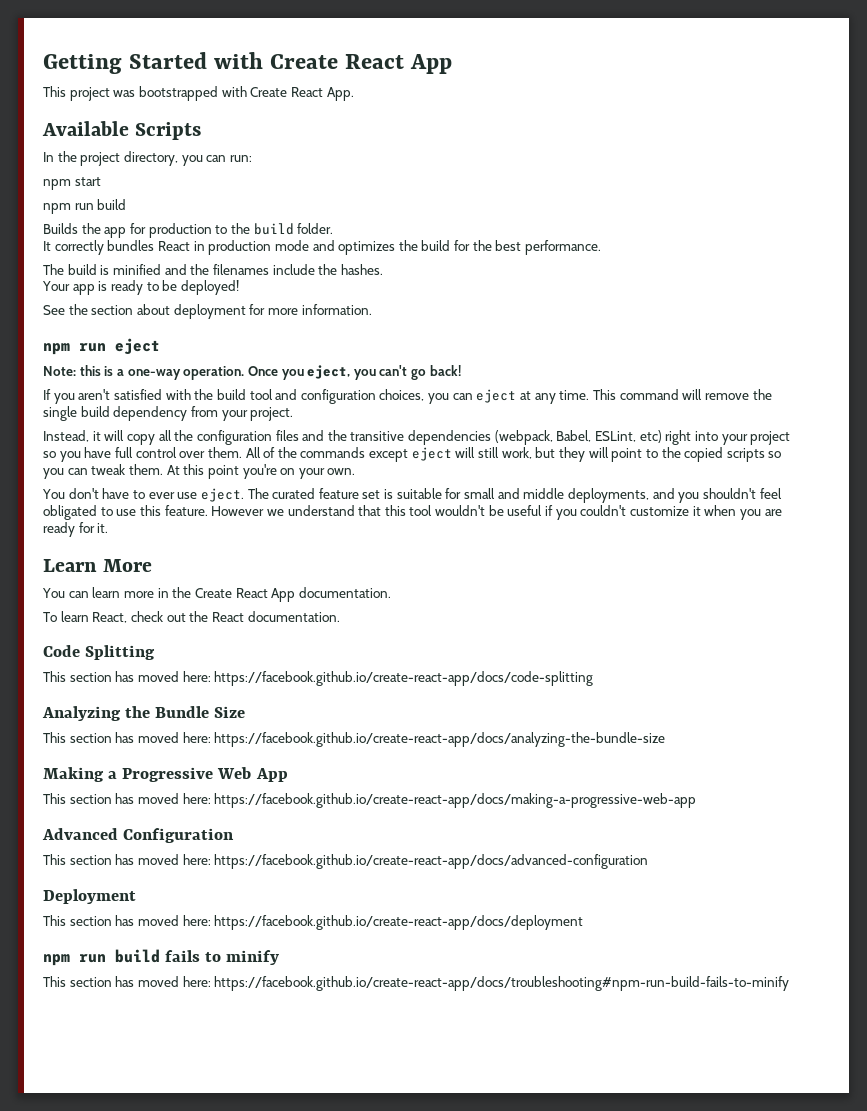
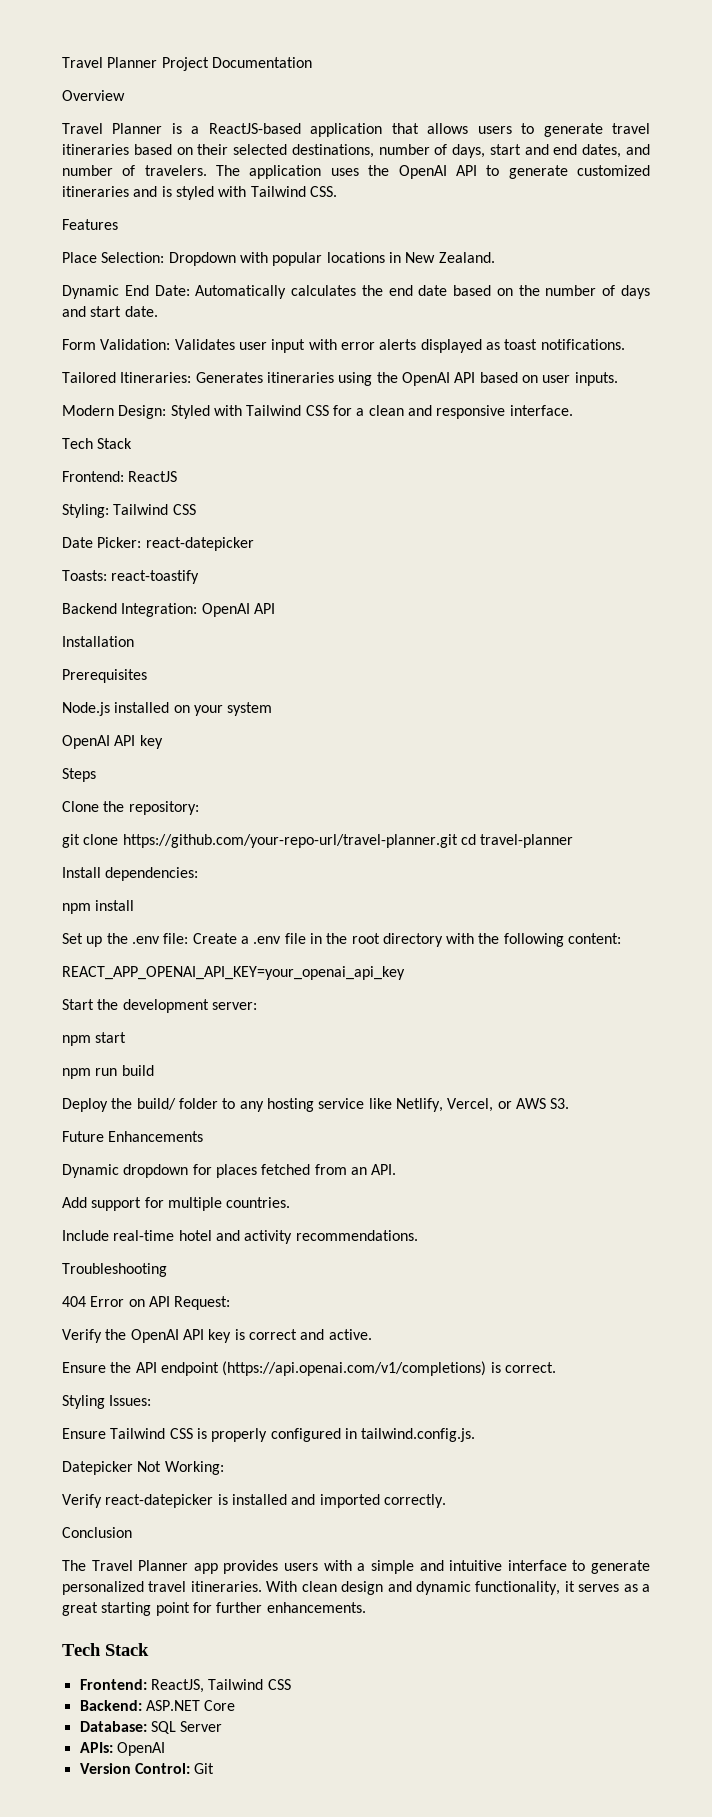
[43,52,453,74] [43,86,354,101] [42,121,202,140] [43,151,252,166] Getting Started with Create React App // This project was bootstrapped with Create React App. // Available Scripts // In the project directory, you can run: -> [62,57,312,71] [62,90,125,101] [62,123,650,137] [62,144,650,158] [62,165,651,179] [62,186,337,200] [62,219,118,230] [62,252,495,266] [62,285,650,299] [62,306,158,317] [62,339,625,353] [62,372,618,386] [62,405,573,419] [62,438,133,449] [62,471,178,482] [62,504,196,518] [62,537,254,551] [62,570,200,584] [62,603,275,617] [62,636,134,647] [62,669,147,683] [62,702,273,716] [62,735,163,749] [62,768,96,782] [62,801,199,815] [62,834,574,848] [62,867,199,881] [62,900,135,914] [62,933,622,947] [62,966,405,980] [62,999,257,1013] Travel Planner Project Documentation // Overview // Travel Planner is a ReactJS-based application that allows users to generate travel itineraries based on their selected destinations, number of days, start and end dates, and number of travelers. The application uses the OpenAI API to generate customized itineraries and is styled with Tailwind CSS. // Features // Place Selection: Dropdown with popular locations in New Zealand. // Dynamic End Date: Automatically calculates the end date based on the number of days and start date. // Form Validation: Validates user input with error alerts displayed as toast notifications. // Tailored Itineraries: Generates itineraries using the OpenAI API based on user inputs. // Modern Design: Styled with Tailwind CSS for a clean and responsive interface. // Tech Stack // Frontend: ReactJS // Styling: Tailwind CSS // Date Picker: react-datepicker // Toasts: react-toastify // Backend Integration: OpenAI API // Installation // Prerequisites // Node.js installed on your system // OpenAI API key // Steps // Clone the repository: // git clone https://github.com/your-repo-url/travel-planner.git cd travel-planner // Install dependencies: // npm install // Set up the .env file: Create a .env file in the root directory with the following content: // REACT_APP_OPENAI_API_KEY=your_openai_api_key // Start the development server:
[43,223,334,238] [43,240,602,255] [43,264,383,275] [42,280,239,295] [43,304,372,319] [43,338,160,355] [43,365,461,380] [43,389,772,404] [43,406,294,421] [43,430,791,445] [43,447,782,462] [43,464,356,479] [42,488,782,503] [43,505,782,520] [43,522,109,537] [43,559,153,572] [42,587,391,602] [43,611,340,623] [43,645,156,660] [43,671,594,686] [42,706,246,721] [43,732,666,747] [43,767,288,782] [43,793,697,808] [42,828,235,843] [43,854,649,869] [43,889,136,904] [43,915,584,930] [43,949,280,966] [43,976,790,991] Builds the app for production to the build folder. // It correctly bundles React in production mode and optimizes the build for the best performance. // The build is minified and the filenames include the hashes. // Your app is ready to be deployed! // See the section about deployment for more information. // npm run eject // Note: this is a one-way operation. Once you eject, you can't go back! // If you aren't satisfied with the build tool and configuration choices, you can eject at any time. This command will remove the single build dependency from your project. // Instead, it will copy all the configuration files and the transitive dependencies (webpack, Babel, ESLint, etc) right into your project so you have full control over them. All of the commands except eject will still work, but they will point to the copied scripts so you can tweak them. At this point you're on your own. // You don't have to ever use eject. The curated feature set is suitable for small and middle deployments, and you shouldn't feel obligated to use this feature. However we understand that this tool wouldn't be useful if you couldn't customize it when you are ready for it. // Learn More // You can learn more in the Create React App documentation. // To learn React, check out the React documentation. // Code Splitting // This section has moved here: https://facebook.github.io/create-react-app/docs/code-splitting // Analyzing the Bundle Size // This section has moved here: https://facebook.github.io/create-react-app/docs/analyzing-the-bundle-size // Making a Progressive Web App // This section has moved here: https://facebook.github.io/create-react-app/docs/making-a-progressive-web-app // Advanced Configuration // This section has moved here: https://facebook.github.io/create-react-app/docs/advanced-configuration // Deployment // This section has moved here: https://facebook.github.io/create-react-app/docs/deployment // npm run build fails to minify // This section has moved here: https://facebook.github.io/create-react-app/docs/troubleshooting#npm-run-build-fails-to-minify -> [62,1098,570,1112] [62,1131,204,1142] [62,1164,397,1178] [62,1197,291,1211] [62,1230,418,1244] [62,1263,167,1277] [62,1296,231,1310] [62,1329,372,1343] [62,1361,556,1376] [62,1395,152,1409] [62,1428,476,1442] [62,1461,224,1475] [62,1494,446,1508] [62,1527,132,1538] [62,1560,651,1574] [62,1581,650,1595] [62,1602,366,1616] [62,1643,149,1656] [79,1679,291,1693] [79,1700,236,1711] [79,1721,223,1734] [79,1742,165,1756] [79,1763,215,1774] Deploy the build/ folder to any hosting service like Netlify, Vercel, or AWS S3. // Future Enhancements // Dynamic dropdown for places fetched from an API. // Add support for multiple countries. // Include real-time hotel and activity recommendations. // Troubleshooting // 404 Error on API Request: // Verify the OpenAI API key is correct and active. // Ensure the API endpoint (https://api.openai.com/v1/completions) is correct. // Styling Issues: // Ensure Tailwind CSS is properly configured in tailwind.config.js. // Datepicker Not Working: // Verify react-datepicker is installed and imported correctly. // Conclusion // The Travel Planner app provides users with a simple and intuitive interface to generate personalized travel itineraries. With clean design and dynamic functionality, it serves as a great starting point for further enhancements. // Tech Stack // Frontend: ReactJS, Tailwind CSS // Backend: ASP.NET Core // Database: SQL Server // APIs: OpenAI // Version Control: Git

